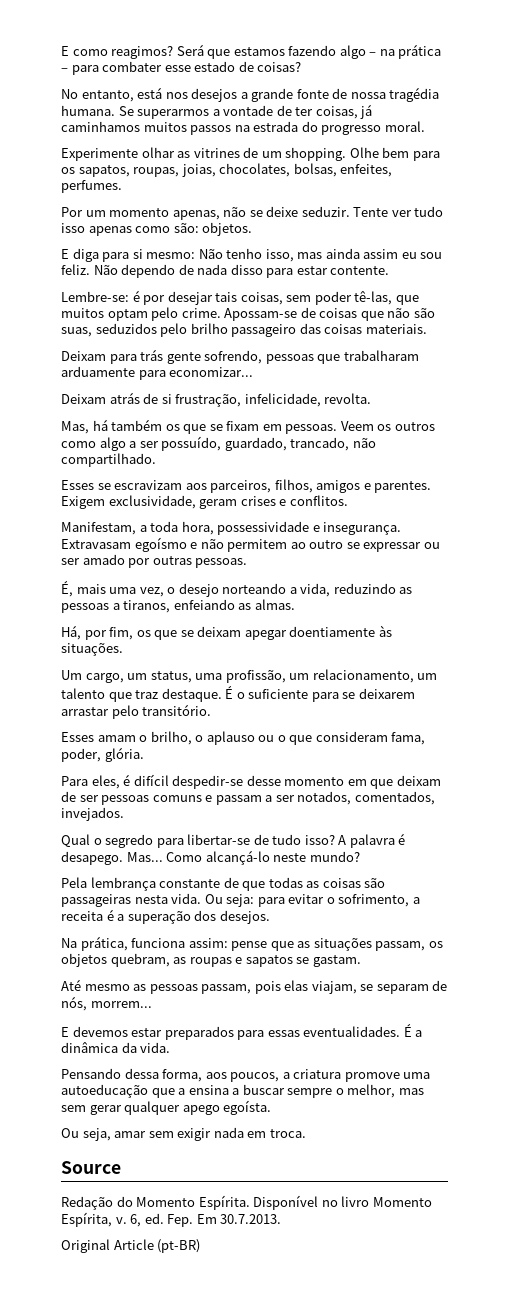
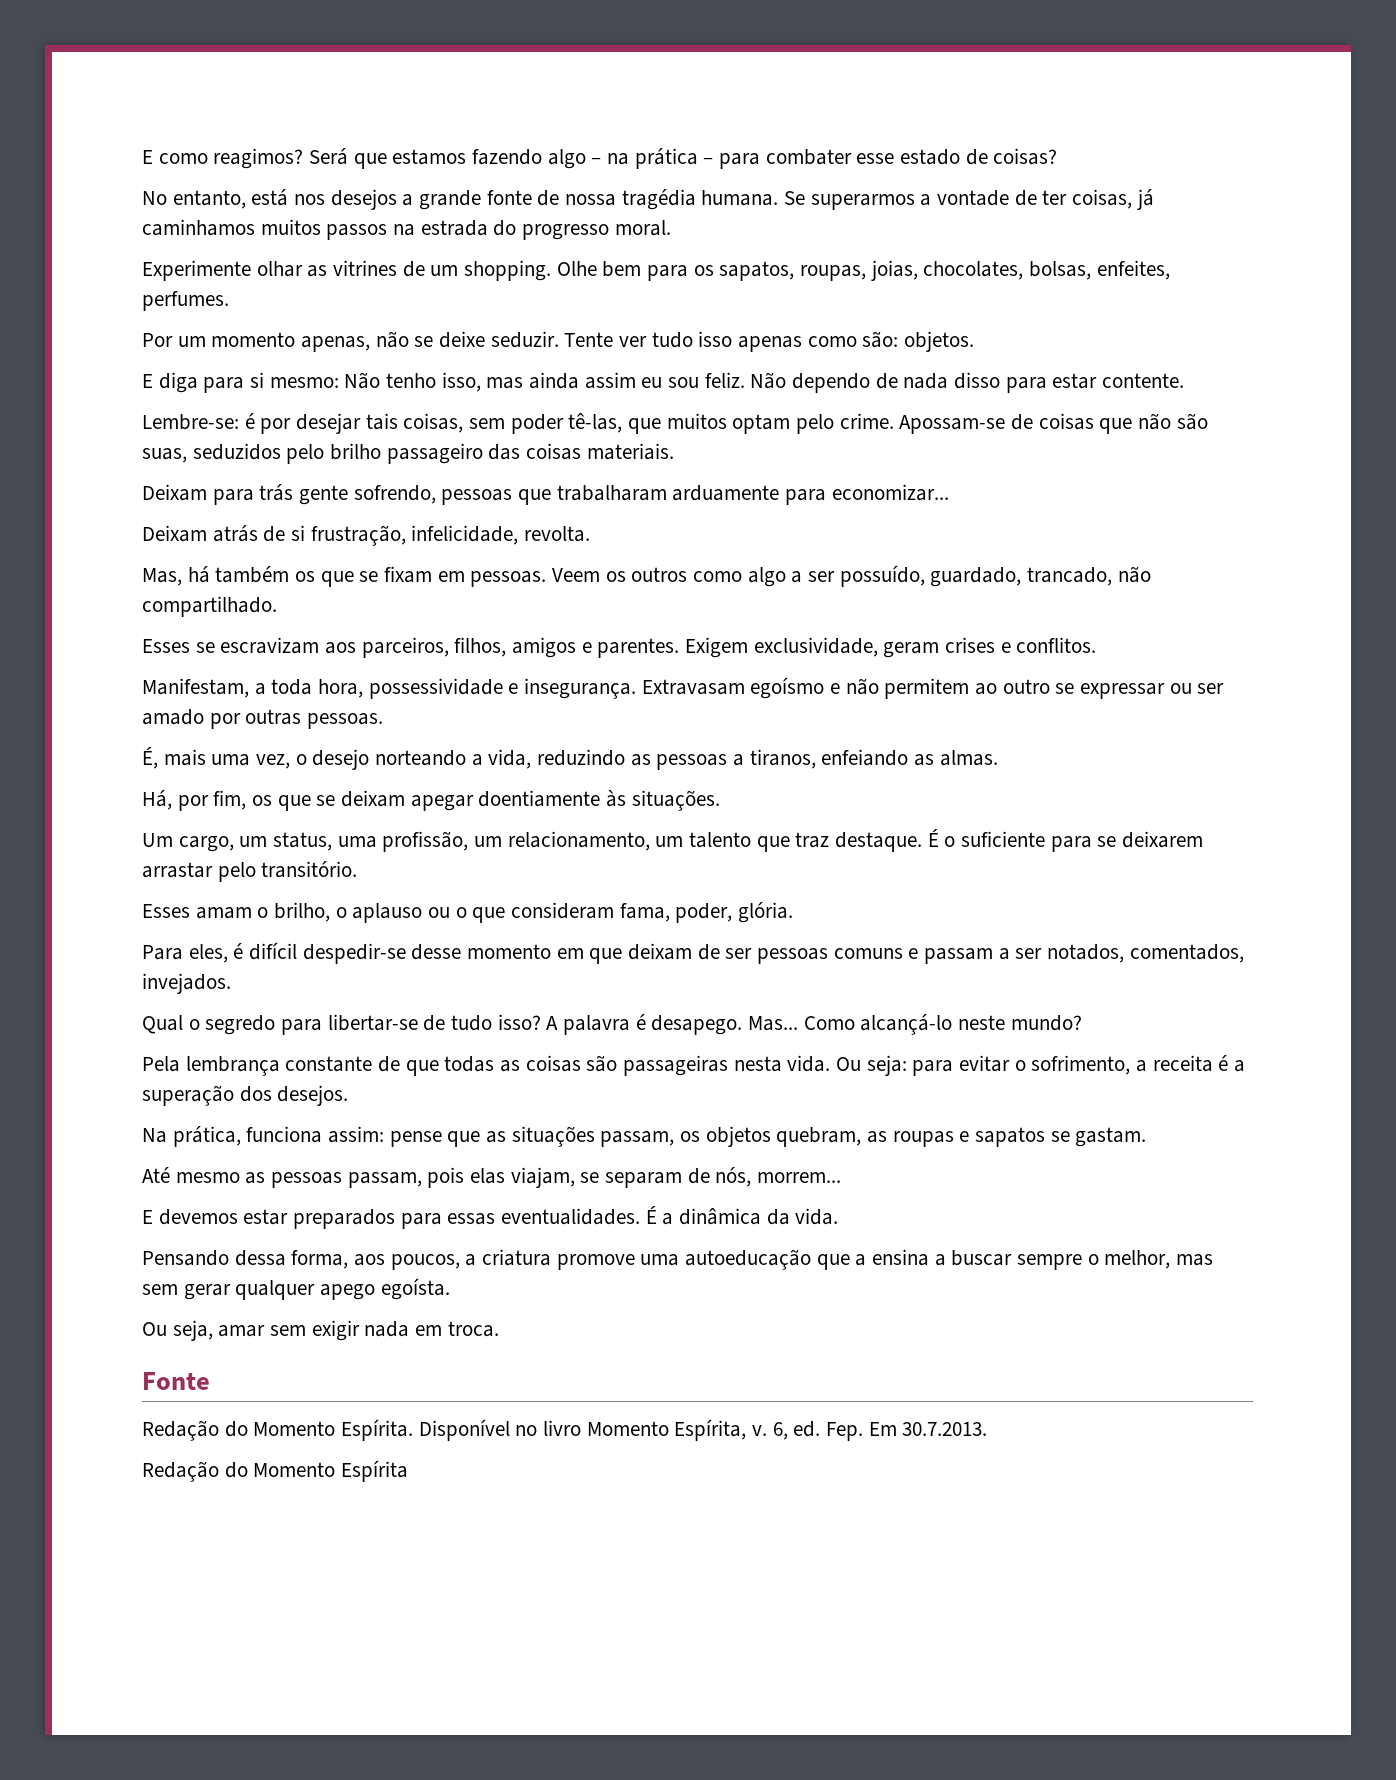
[61,1161,121,1174] Source -> [142,1372,210,1390] Fonte
[61,1239,201,1253] Original Article (pt-BR) -> [142,1460,409,1482] Redação do Momento Espírita

